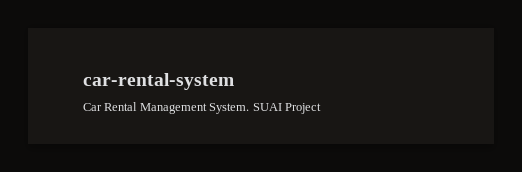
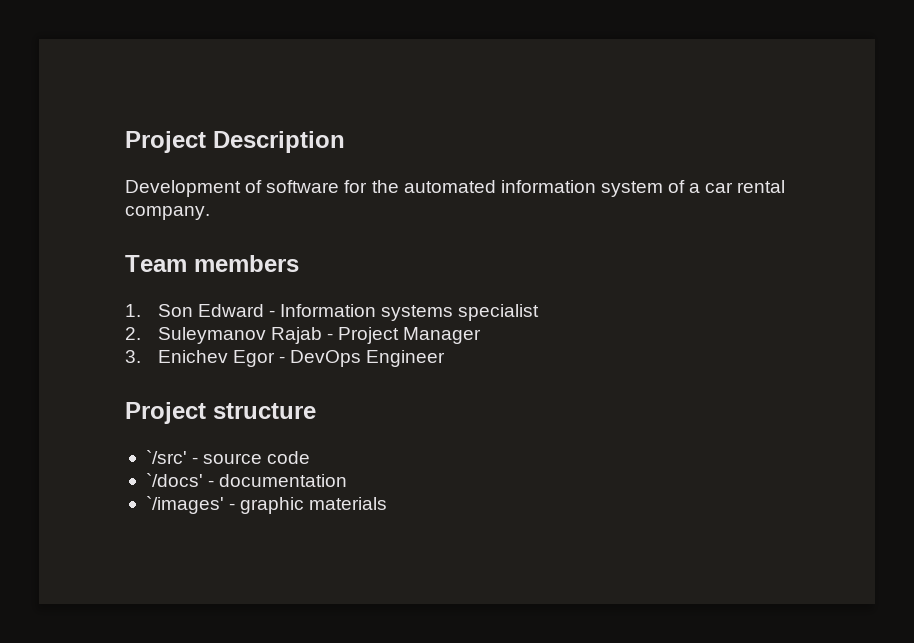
[83,73,234,90] [83,102,321,114] car-rental-system // Car Rental Management System. SUAI Project -> [125,131,345,153] [125,180,786,197] [125,206,210,220] [125,255,299,272] [125,304,540,321] [125,327,482,344] [125,350,446,367] [125,402,316,424] [145,450,311,464] [145,473,348,487] [145,496,388,514] Project Description // Development of software for the automated information system of a car rental company. // Team members // 1. Son Edward - Information systems specialist // 2. Suleymanov Rajab - Project Manager // 3. Enichev Egor - DevOps Engineer // Project structure // `/src' - source code // `/docs' - documentation // `/images' - graphic materials

